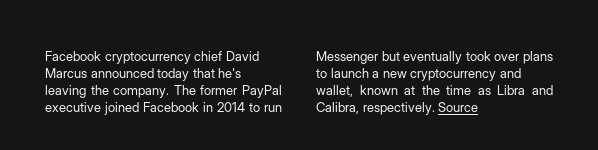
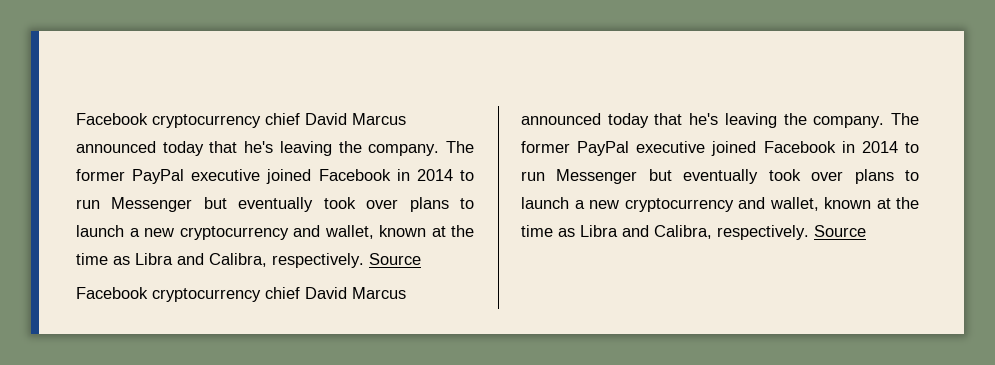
(479, 107) none -> [76,287,406,302] [521,113,919,128] [521,141,919,156] [521,169,919,184] [521,197,919,212] [521,225,866,240] // Facebook cryptocurrency chief David Marcus announced today that he's leaving the company. The former PayPal executive joined Facebook in 2014 to run Messenger but eventually took over plans to launch a new cryptocurrency and wallet, known at the time as Libra and Calibra, respectively. Source

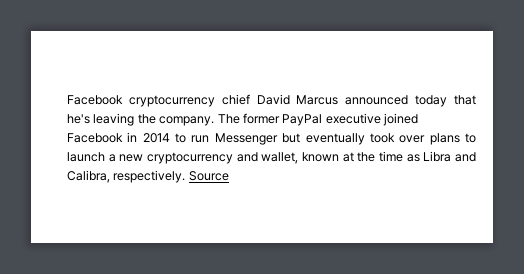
[76,287,406,302] [521,113,919,128] [521,141,919,156] [521,169,919,184] [521,197,919,212] [521,225,866,240] // Facebook cryptocurrency chief David Marcus announced today that he's leaving the company. The former PayPal executive joined Facebook in 2014 to run Messenger but eventually took over plans to launch a new cryptocurrency and wallet, known at the time as Libra and Calibra, respectively. Source -> (229, 176) none

